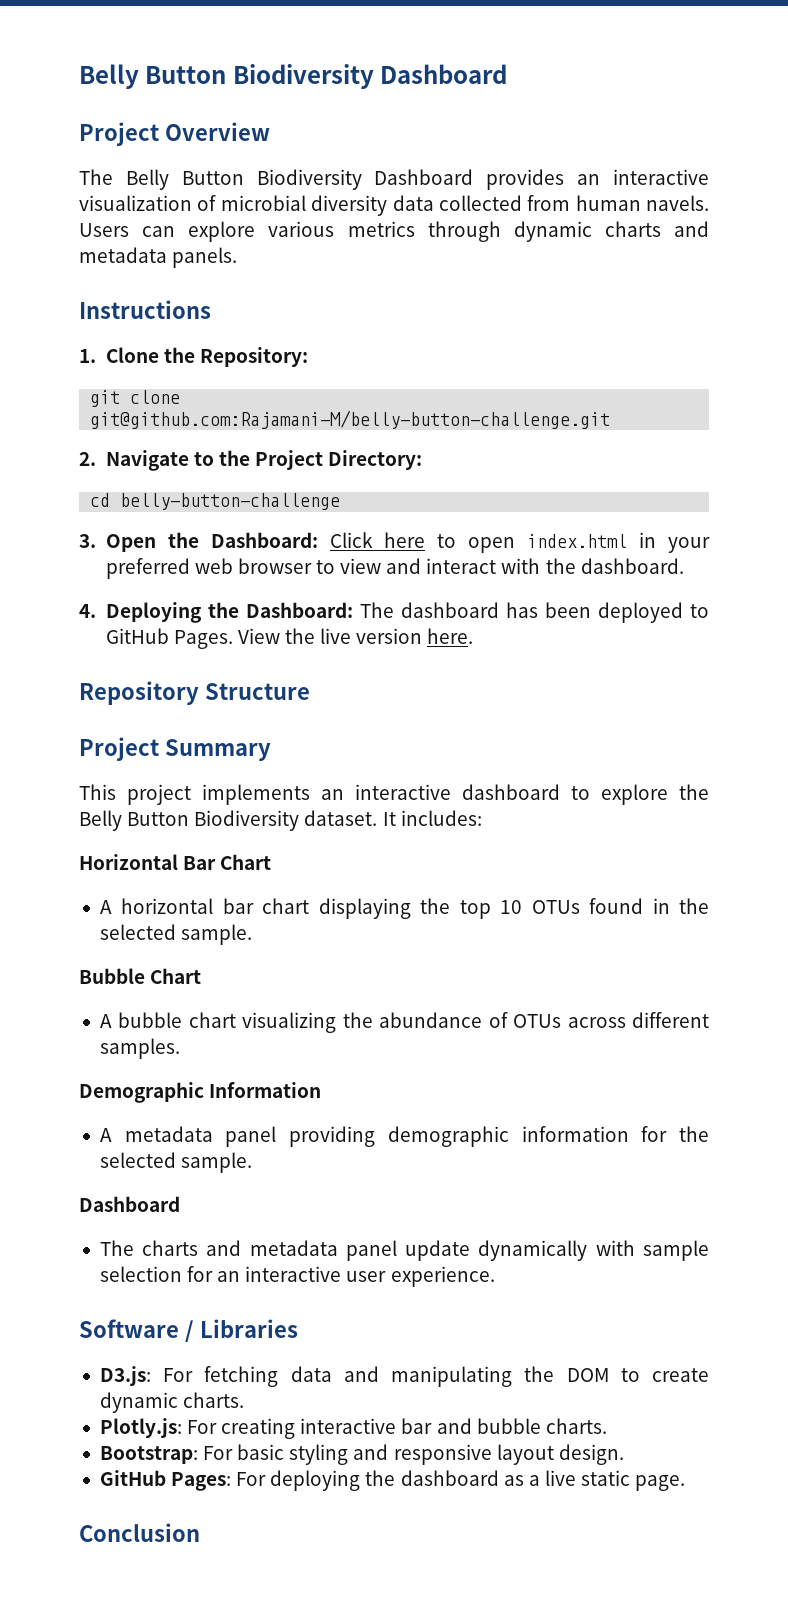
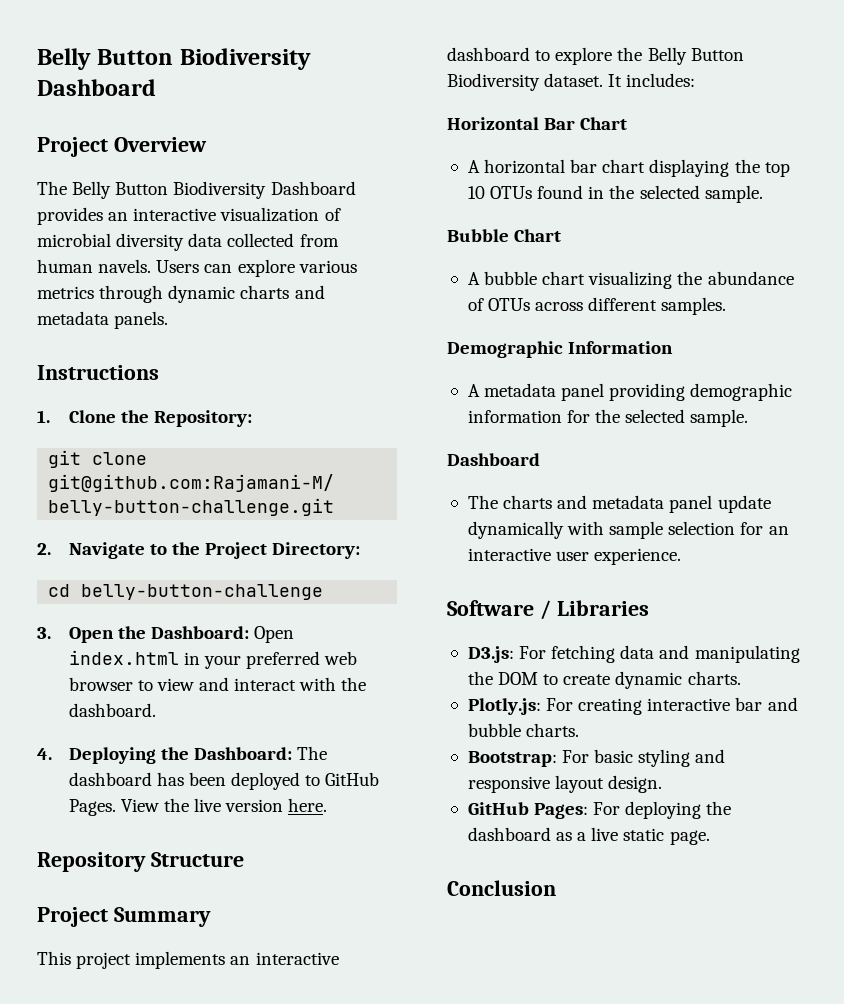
[329,532,515,553] Click here to open -> [253,626,294,643] Open

